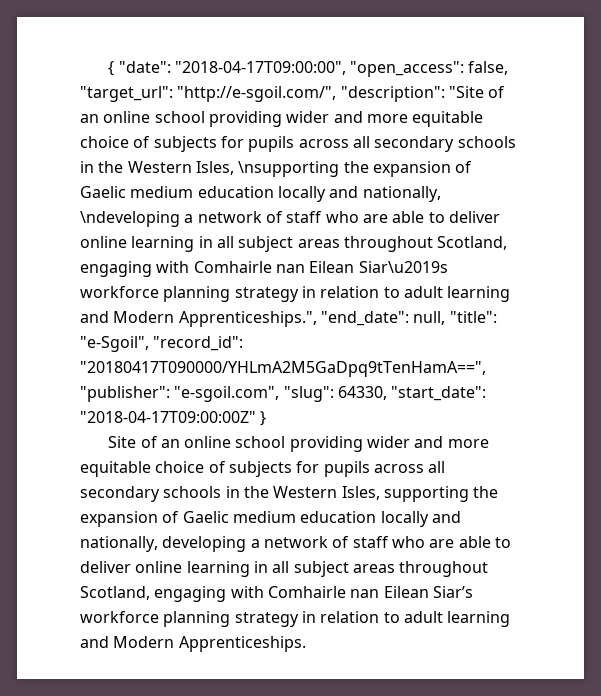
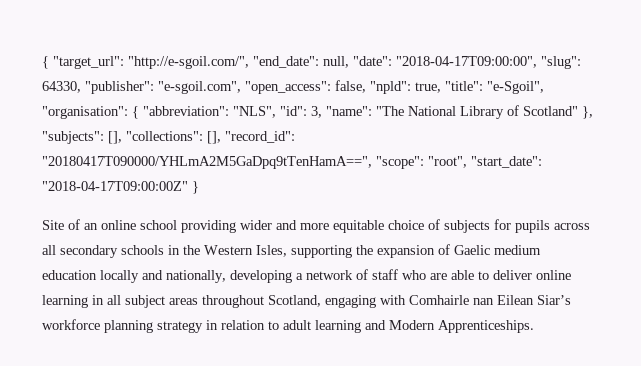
[108,61,509,77] [80,86,506,102] [80,111,484,127] [80,136,516,152] [80,161,473,177] [80,186,441,202] [80,211,500,227] [80,236,508,252] [80,261,448,277] [80,286,511,302] [80,311,497,327] [80,336,244,352] [80,361,486,377] [80,386,387,402] { "date": "2018-04-17T09:00:00", "open_access": false, "target_url": "http://e-sgoil.com/", "description": "Site of an online school providing wider and more equitable choice of subjects for pupils across all secondary schools in the Western Isles, \nsupporting the expansion of Gaelic medium education locally and nationally, \ndeveloping a network of staff who are able to deliver online learning in all subject areas throughout Scotland, engaging with Comhairle nan Eilean Siar\u2019s workforce planning strategy in relation to adult learning and Modern Apprenticeships.", "end_date": null, "title": "e-Sgoil", "record_id": "20180417T090000/YHLmA2M5GaDpq9tTenHamA==", "publisher": "e-sgoil.com", "slug": 64330, -> [42,56,581,69] [42,80,544,94] [42,105,593,119] [42,131,295,144] [42,156,467,169] { "target_url": "http://e-sgoil.com/", "end_date": null, "date": "2018-04-17T09:00:00", "slug": 64330, "publisher": "e-sgoil.com", "open_access": false, "npld": true, "title": "e-Sgoil", "organisation": { "abbreviation": "NLS", "id": 3, "name": "The National Library of Scotland" }, "subjects": [], "collections": [], "record_id": "20180417T090000/YHLmA2M5GaDpq9tTenHamA==", "scope": "root",

